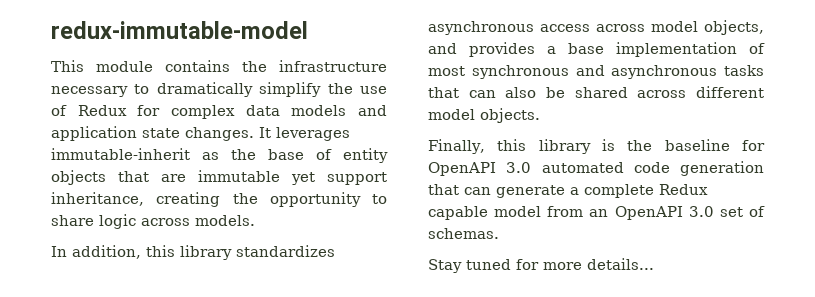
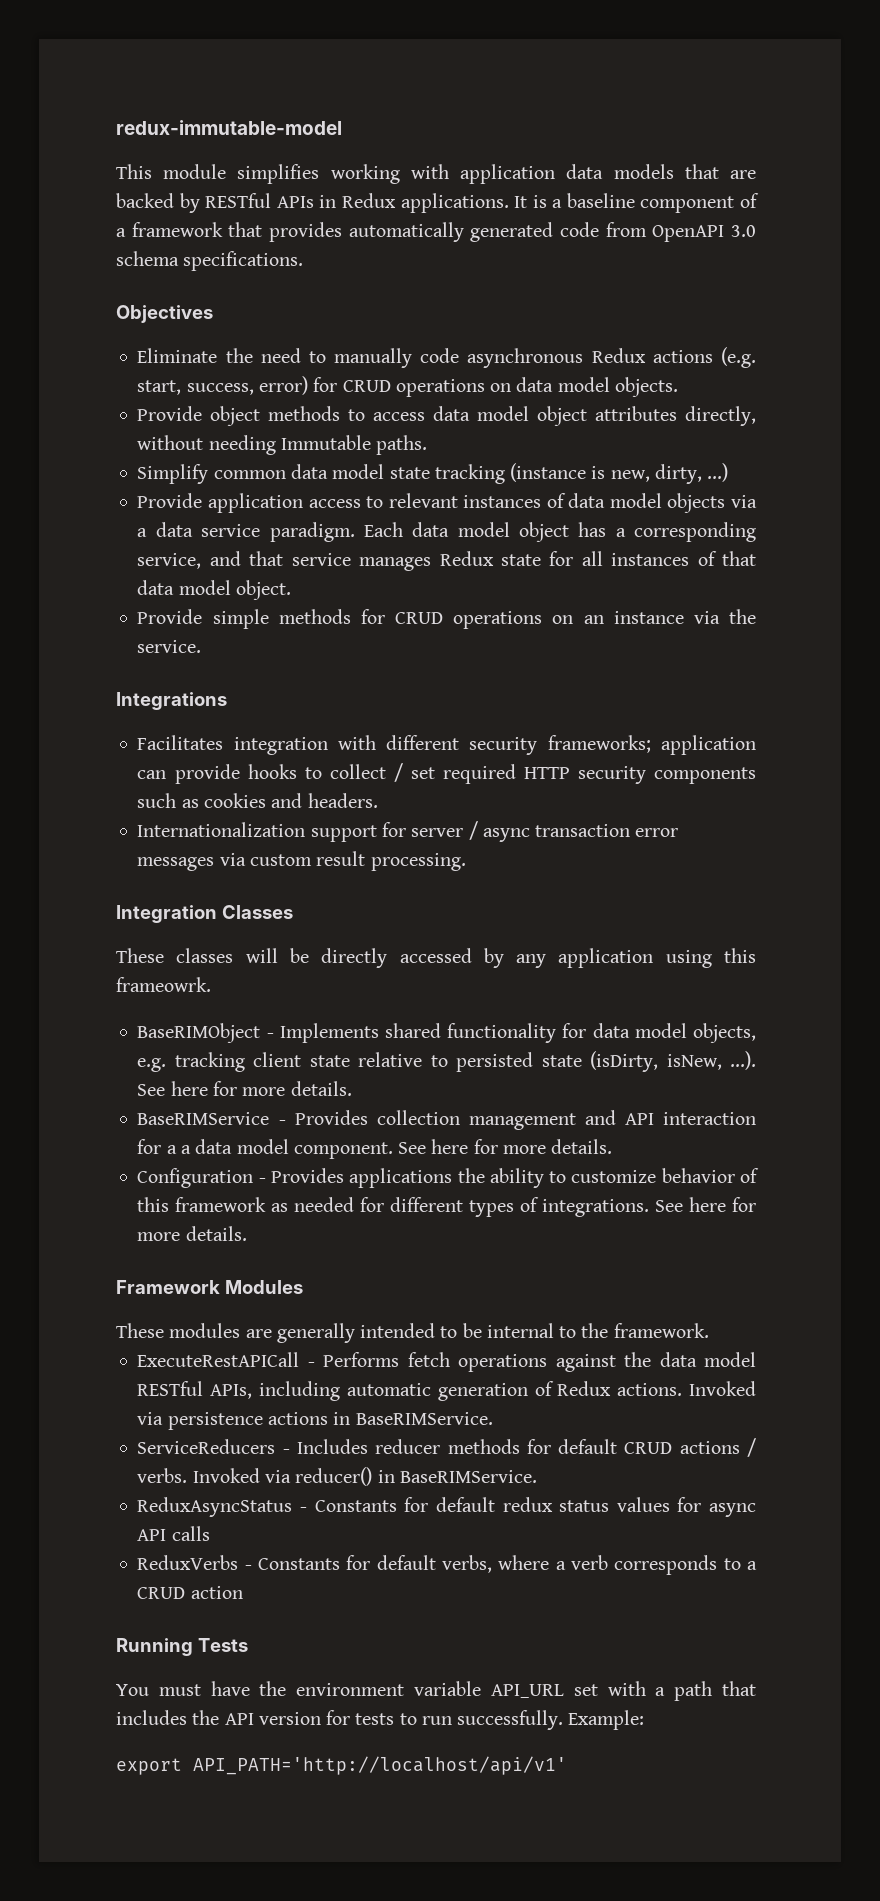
[165,60,387,72] [51,82,387,97] [51,105,387,119] [51,126,350,141] [51,148,388,163] [51,170,387,185] [51,192,387,207] [51,214,255,229] [51,245,335,260] [428,20,764,35] [428,42,765,57] [428,65,764,79] [428,86,764,98] [428,108,540,123] [428,139,765,154] [428,161,764,176] [428,184,708,198] [428,206,765,220] [428,228,499,239] [428,258,654,273] contains the infrastructure necessary to dramatically simplify the use of Redux for complex data models and application state changes. It leverages immutable-inherit as the base of entity objects that are immutable yet support inheritance, creating the opportunity to share logic across models. // In addition, this library standardizes asynchronous access across model objects, and provides a base implementation of most synchronous and asynchronous tasks that can also be shared across different model objects. // Finally, this library is the baseline for OpenAPI 3.0 automated code generation that can generate a complete Redux capable model from an OpenAPI 3.0 set of schemas. // Stay tuned for more details... -> [237,164,756,184] [116,193,759,213] [116,222,756,242] [116,251,304,271] [116,305,213,323] [137,347,756,368] [137,376,678,397] [137,406,756,426] [137,435,428,455] [137,463,729,484] [137,493,757,513] [137,522,757,542] [137,551,756,571] [137,580,291,600] [137,609,756,629] [137,640,202,653] [116,692,227,710] [137,735,756,755] [137,763,756,784] [137,793,378,808] [137,821,679,842] [137,851,466,871] [116,905,293,923] [116,948,756,968] [116,977,211,992] [137,1023,757,1043] [137,1051,756,1072] [137,1081,352,1096] [137,1110,756,1130] [137,1139,613,1159] [137,1168,759,1188] [137,1197,756,1217] [137,1226,247,1241] [116,1280,303,1294] [116,1323,709,1343] [137,1352,757,1372] [137,1381,757,1401] [137,1412,493,1430] [137,1438,756,1457] [137,1467,537,1486] [137,1497,756,1517] [137,1526,210,1541] [137,1555,757,1575] [137,1586,243,1599] [116,1638,248,1656] [116,1681,757,1701] [116,1710,645,1730] [116,1756,567,1775] simplifies working with application data models that are backed by RESTful APIs in Redux applications. It is a baseline component of a framework that provides automatically generated code from OpenAPI 3.0 schema specifications. // Objectives // Eliminate the need to manually code asynchronous Redux actions (e.g. start, success, error) for CRUD operations on data model objects. // Provide object methods to access data model object attributes directly, without needing Immutable paths. // Simplify common data model state tracking (instance is new, dirty, ...) // Provide application access to relevant instances of data model objects via a data service paradigm. Each data model object has a corresponding service, and that service manages Redux state for all instances of that data model object. // Provide simple methods for CRUD operations on an instance via the service. // Integrations // Facilitates integration with different security frameworks; application can provide hooks to collect / set required HTTP security components such as cookies and headers. // Internationalization support for server / async transaction error messages via custom result processing. // Integration Classes // These classes will be directly accessed by any application using this frameowrk. // BaseRIMObject - Implements shared functionality for data model objects, e.g. tracking client state relative to persisted state (isDirty, isNew, ...). See here for more details. // BaseRIMService - Provides collection management and API interaction for a a data model component. See here for more details. // Configuration - Provides applications the ability to customize behavior of this framework as needed for different types of integrations. See here for more details. // Framework Modules // These modules are generally intended to be internal to the framework. // ExecuteRestAPICall - Performs fetch operations against the data model RESTful APIs, including automatic generation of Redux actions. Invoked via persistence actions in BaseRIMService. // ServiceReducers - Includes reducer methods for default CRUD actions / verbs. Invoked via reducer() in BaseRIMService. // ReduxAsyncStatus - Constants for default redux status values for async API calls // ReduxVerbs - Constants for default verbs, where a verb corresponds to a CRUD action // Running Tests // You must have the environment variable API_URL set with a path that includes the API version for tests to run successfully. Example: // export API_PATH='http://localhost/api/v1'

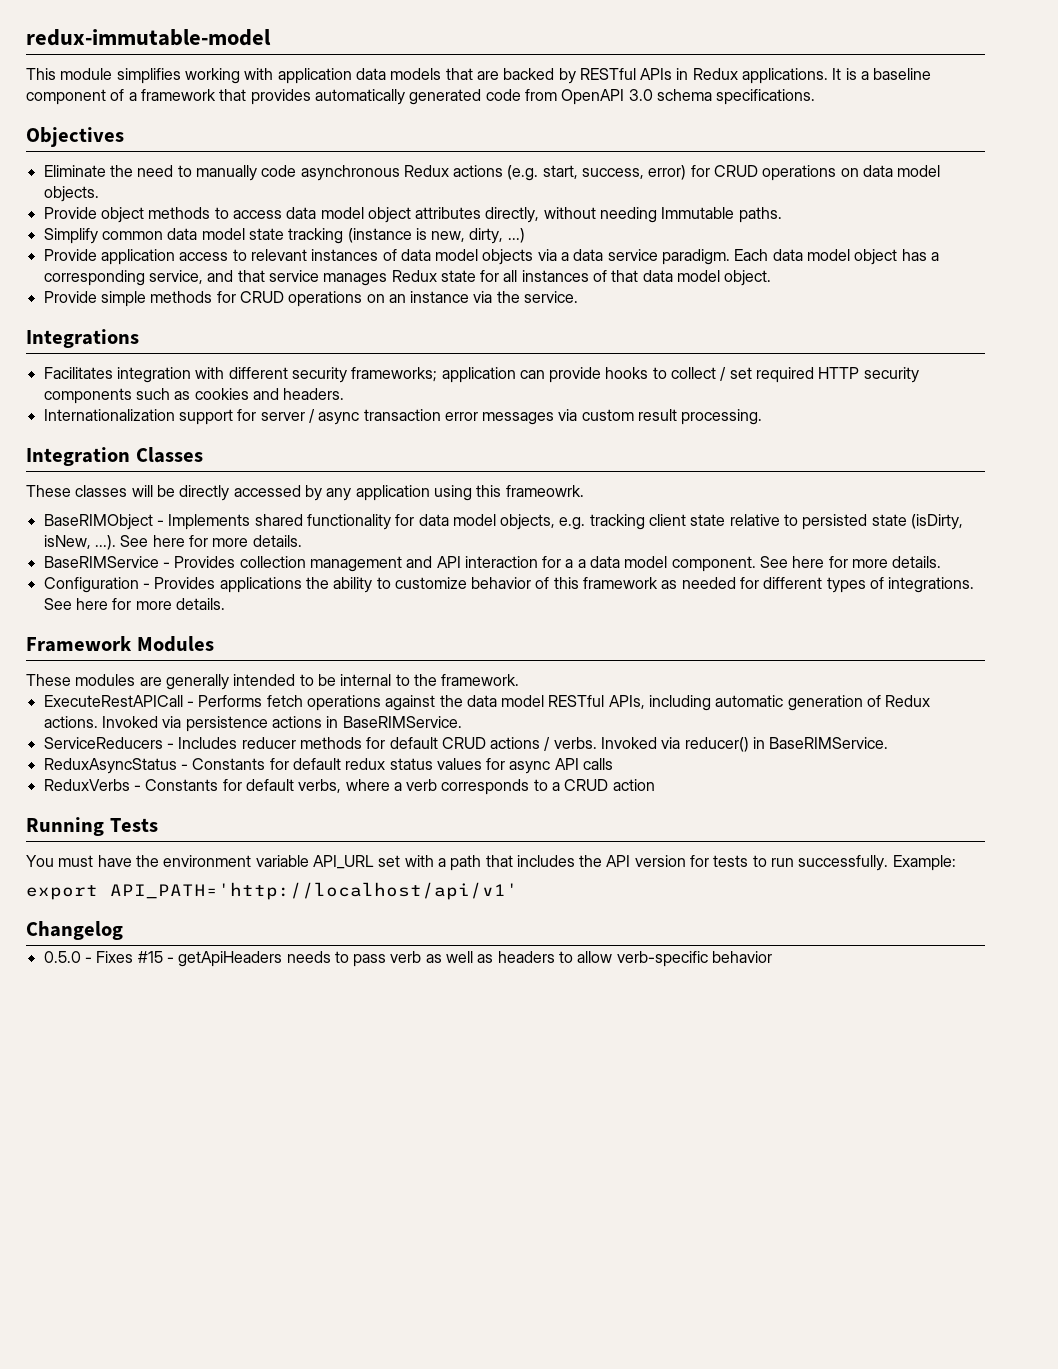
(567, 1765) none -> [26,921,123,940] [43,951,773,967] // Changelog // 0.5.0 - Fixes #15 - getApiHeaders needs to pass verb as well as headers to allow verb-specific behavior

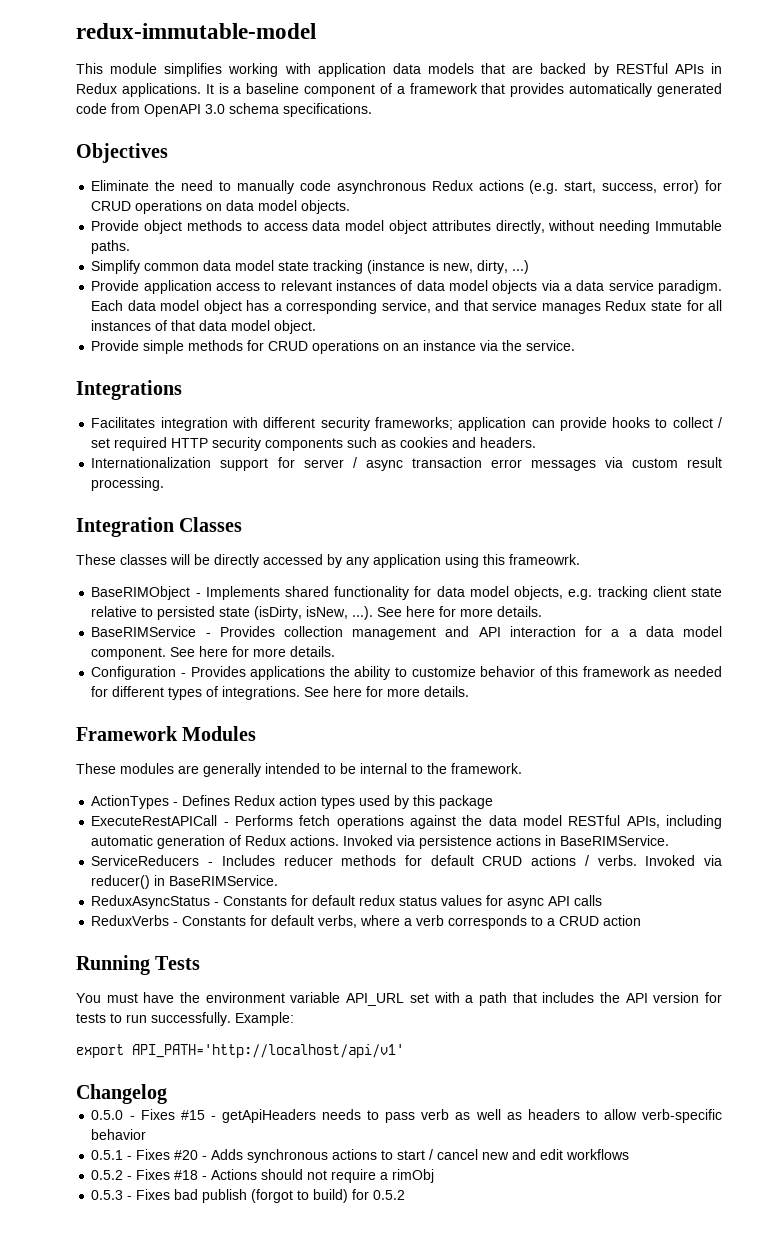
(520, 680) none -> [91,795,494,809] // ActionTypes - Defines Redux action types used by this package
(773, 957) none -> [91,1149,630,1163] [91,1169,435,1183] [91,1189,406,1203] // 0.5.1 - Fixes #20 - Adds synchronous actions to start / cancel new and edit workflows // 0.5.2 - Fixes #18 - Actions should not require a rimObj // 0.5.3 - Fixes bad publish (forgot to build) for 0.5.2

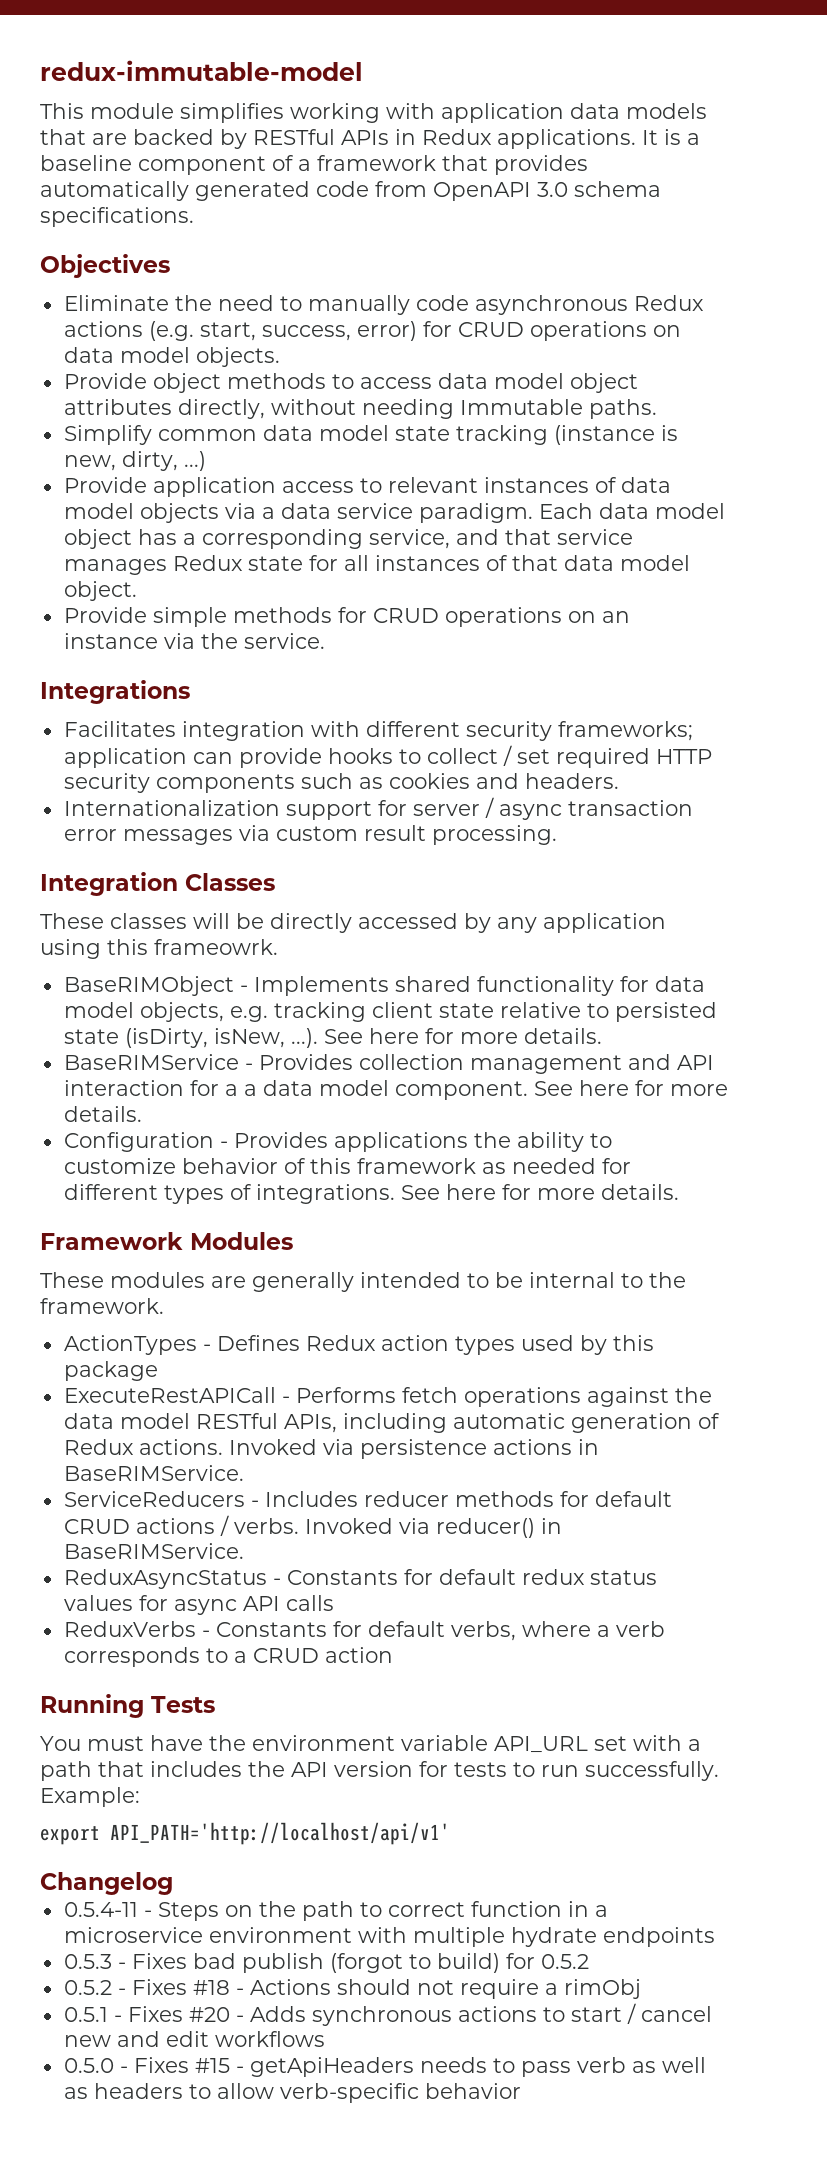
(167, 1094) none -> [63,1901,608,1921] [63,1927,715,1947] [63,1953,589,1973] [63,1979,641,1999] [63,2003,712,2026] [63,2031,325,2047] // 0.5.4-11 - Steps on the path to correct function in a microservice environment with multiple hydrate endpoints // 0.5.3 - Fixes bad publish (forgot to build) for 0.5.2 // 0.5.2 - Fixes #18 - Actions should not require a rimObj // 0.5.1 - Fixes #20 - Adds synchronous actions to start / cancel new and edit workflows
[91,1149,630,1163] [91,1169,435,1183] [91,1189,406,1203] // 0.5.1 - Fixes #20 - Adds synchronous actions to start / cancel new and edit workflows // 0.5.2 - Fixes #18 - Actions should not require a rimObj // 0.5.3 - Fixes bad publish (forgot to build) for 0.5.2 -> (521, 2091) none

